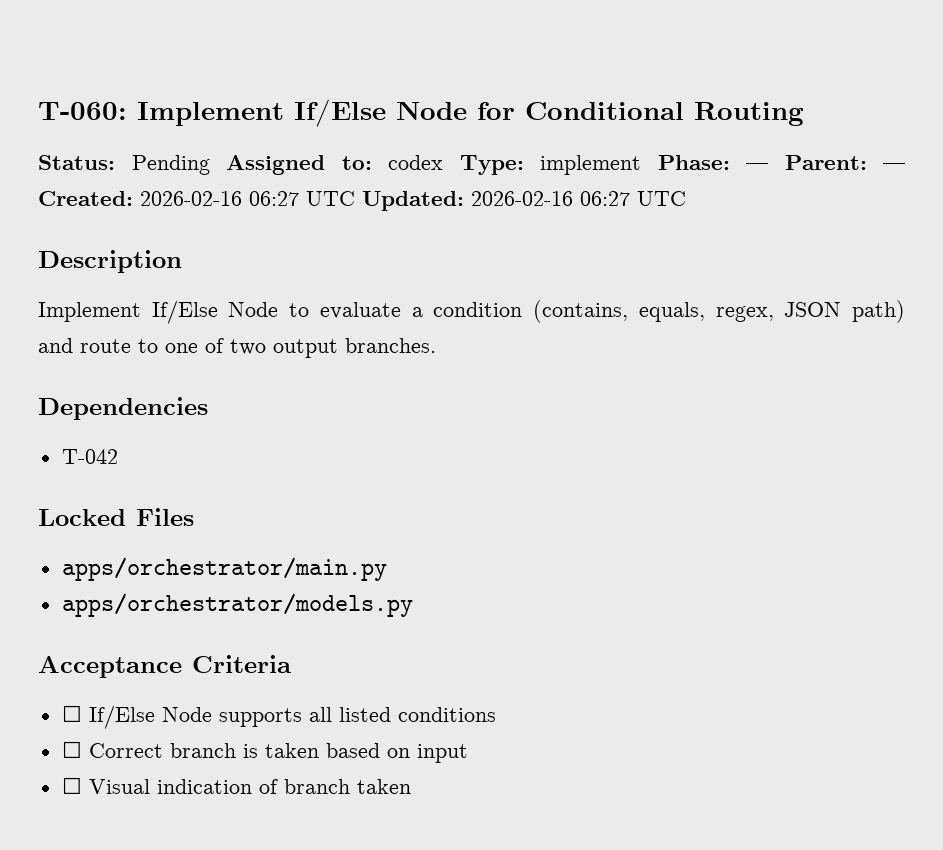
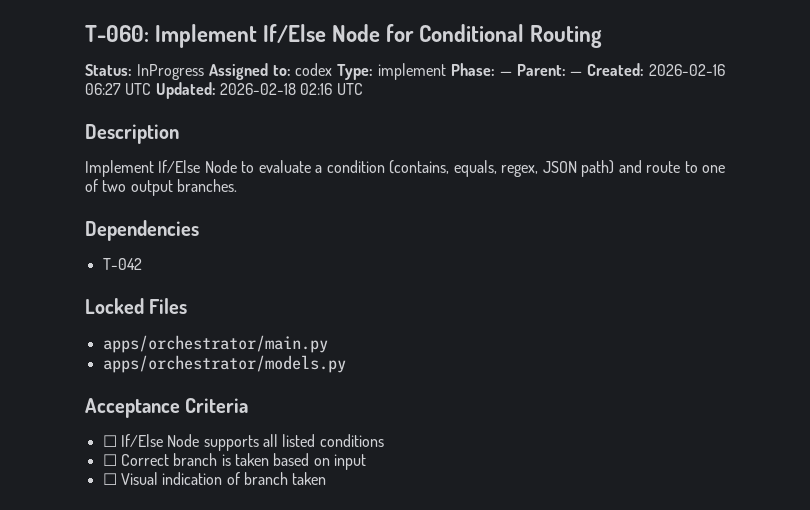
[131,155,210,175] Pending -> [136,64,204,80] InProgress
[471,191,630,206] 2026-02-16 06:27 -> [219,83,333,95] 2026-02-18 02:16

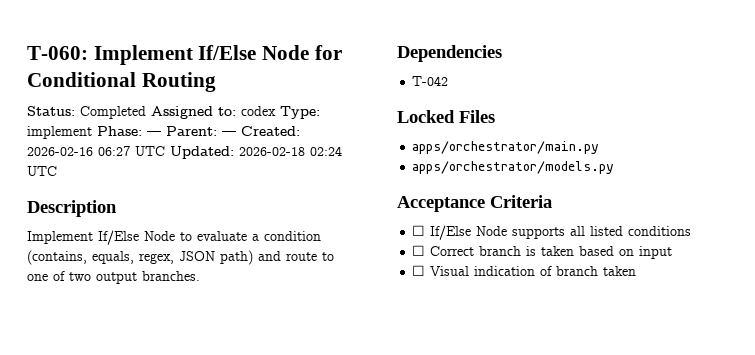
[136,64,204,80] InProgress -> [80,106,146,119] Completed
[300,83,333,95] 02:16 -> [310,146,342,156] 02:24

